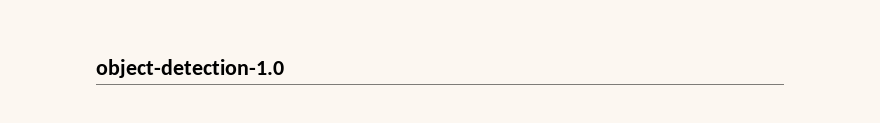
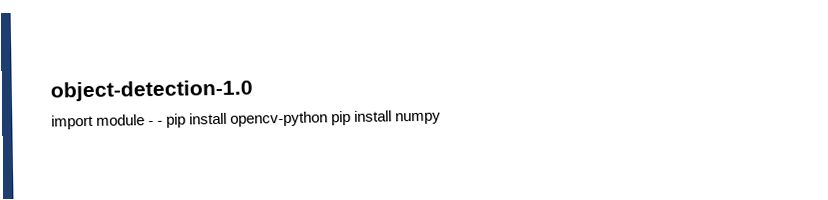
(284, 68) none -> [51,110,442,130] // import module - - pip install opencv-python pip install numpy

